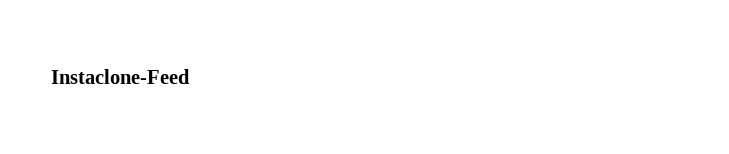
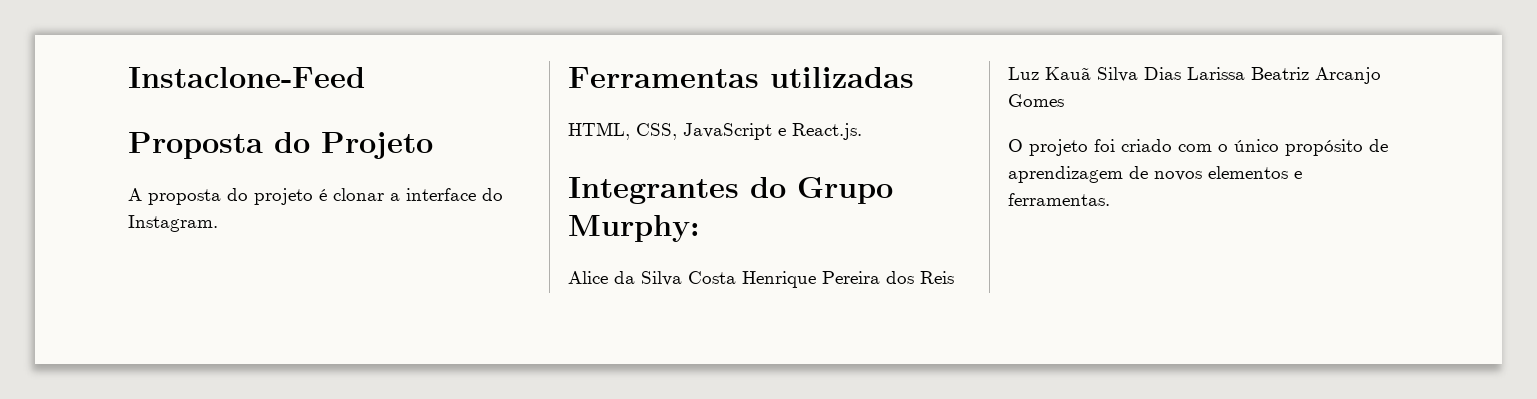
(190, 76) none -> [128,132,433,159] [128,188,503,205] [128,215,218,232] [568,67,914,88] [568,122,862,140] [568,177,893,204] [568,215,700,242] [568,271,954,288] [1008,67,1381,84] [1008,94,1064,107] [1008,139,1388,156] [1008,166,1302,183] [1008,193,1110,206] // Proposta do Projeto // A proposta do projeto é clonar a interface do Instagram. // Ferramentas utilizadas // HTML, CSS, JavaScript e React.js. // Integrantes do Grupo Murphy: // Alice da Silva Costa Henrique Pereira dos Reis Luz Kauã Silva Dias Larissa Beatriz Arcanjo Gomes // O projeto foi criado com o único propósito de aprendizagem de novos elementos e ferramentas.

